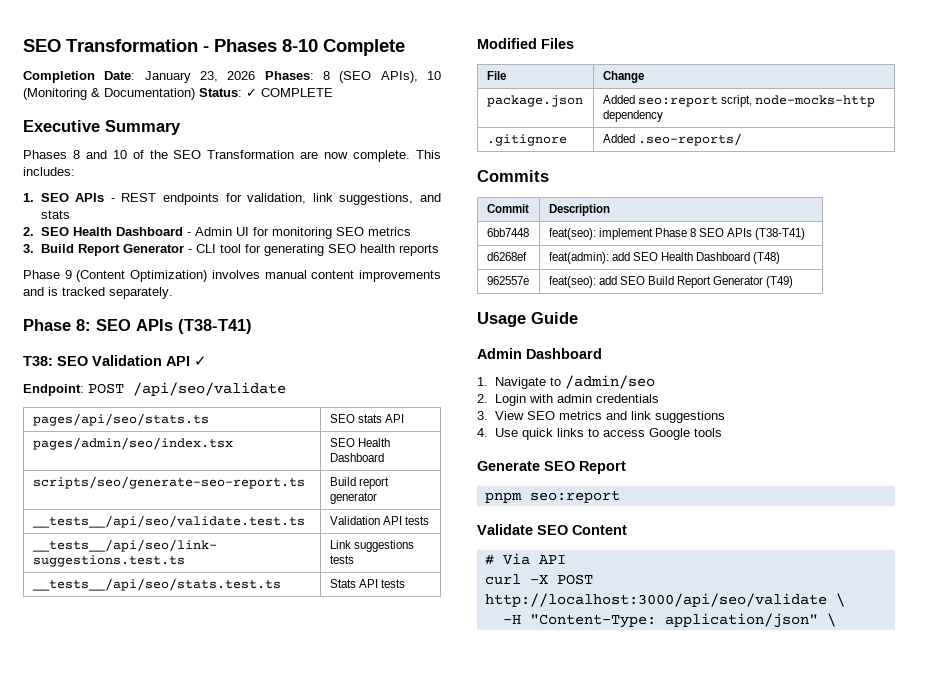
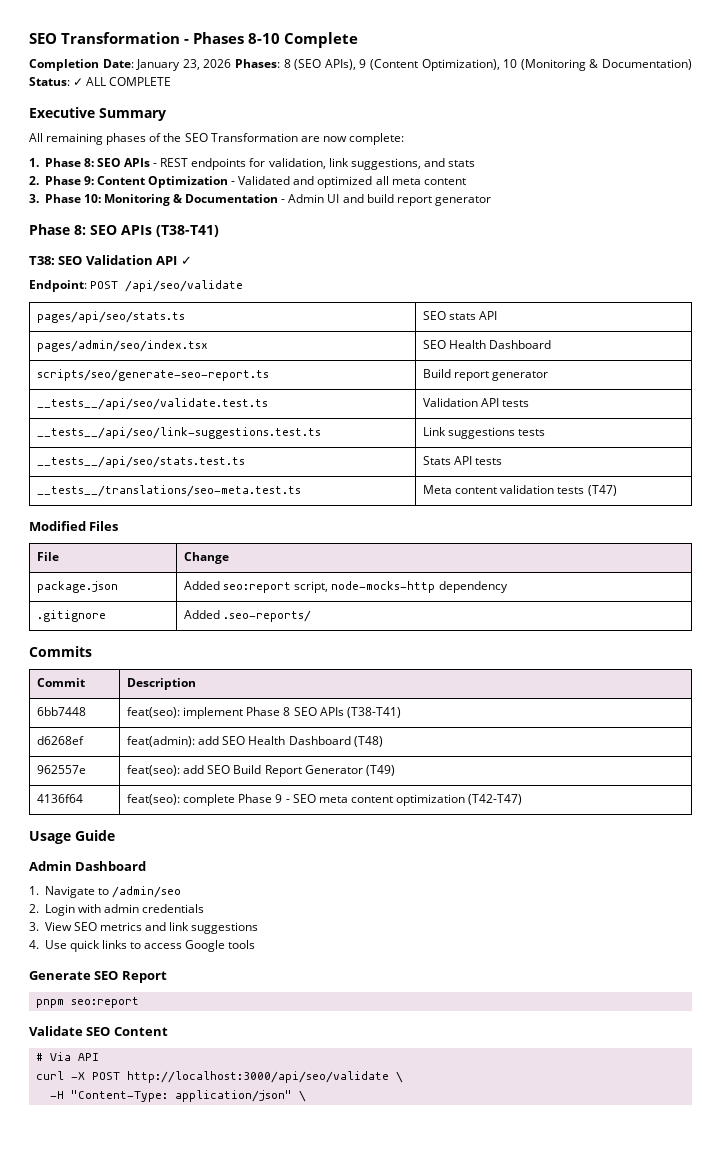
(418, 77) none -> [359,59,500,71] 9 (Content Optimization),
(257, 92) none -> [86,77,107,86] ALL
[23,150,127,159] Phases 8 and 10 -> [29,133,147,145] All remaining phases
[353,150,442,162] [23,167,75,176] [23,193,34,202] complete. This includes: // 1. -> [348,133,404,145] [29,158,94,167] complete: // 1. Phase 8:
[40,227,411,239] [23,244,439,256] [23,270,441,282] [23,287,173,299] SEO Health Dashboard - Admin UI for monitoring SEO metrics // 3. Build Report Generator - CLI tool for generating SEO health reports // Phase 9 (Content Optimization) involves manual content improvements and is tracked separately. -> [44,176,466,188] [29,194,491,206] Phase 9: Content Optimization - Validated and optimized all meta content // 3. Phase 10: Monitoring & Documentation - Admin UI and build report generator
(406, 583) none -> [37,485,302,497] [423,485,617,496] // __tests__/translations/seo-meta.test.ts | Meta content validation tests (T47)
(794, 282) none -> [37,794,84,803] [127,794,523,806] // 4136f64 | feat(seo): complete Phase 9 - SEO meta content optimization (T42-T47)

